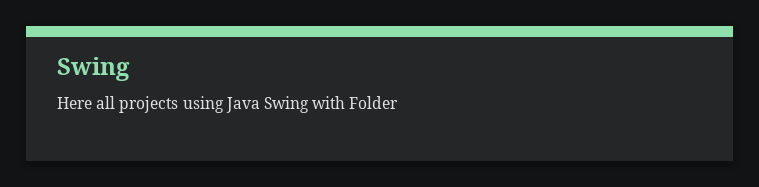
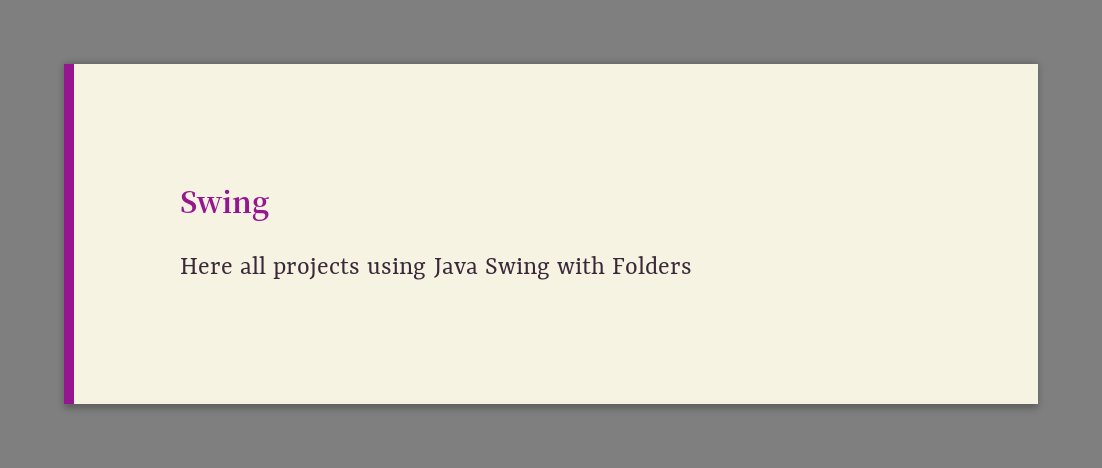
[349,96,399,109] Folder -> [612,256,693,274] Folders

